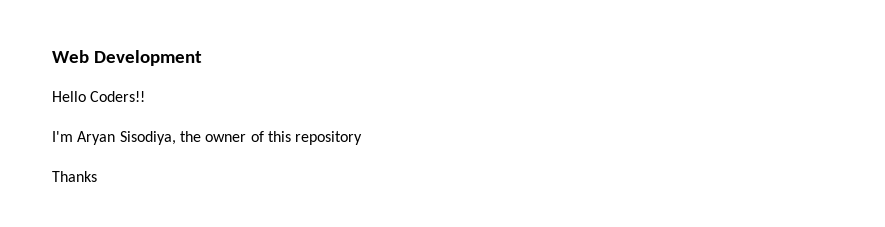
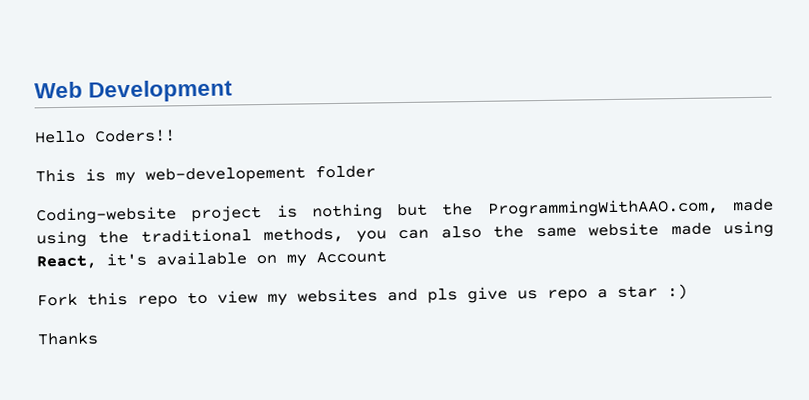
[52,131,363,145] I'm Aryan Sisodiya, the owner of this repository -> [35,165,376,185] [36,198,774,225] [36,220,774,248] [36,250,387,270] [37,283,688,308] This is my web-developement folder // Coding-website project is nothing but the ProgrammingWithAAO.com, made using the traditional methods, you can also the same website made using React, it's available on my Account // Fork this repo to view my websites and pls give us repo a star :)

